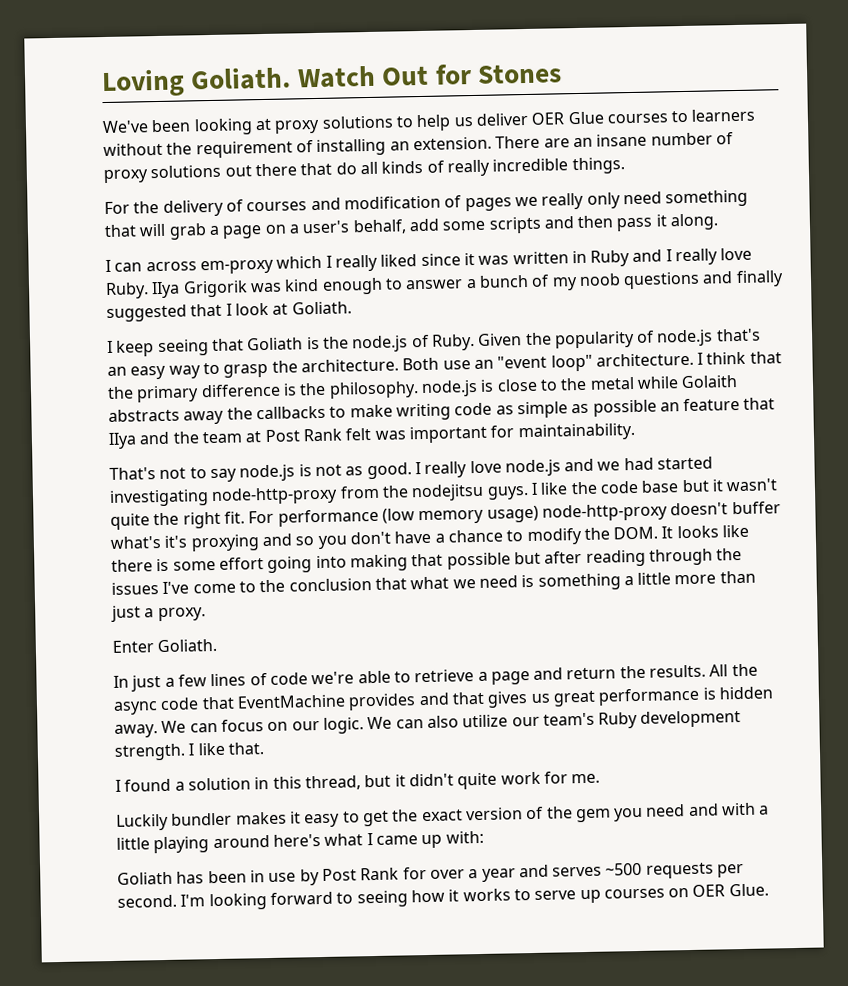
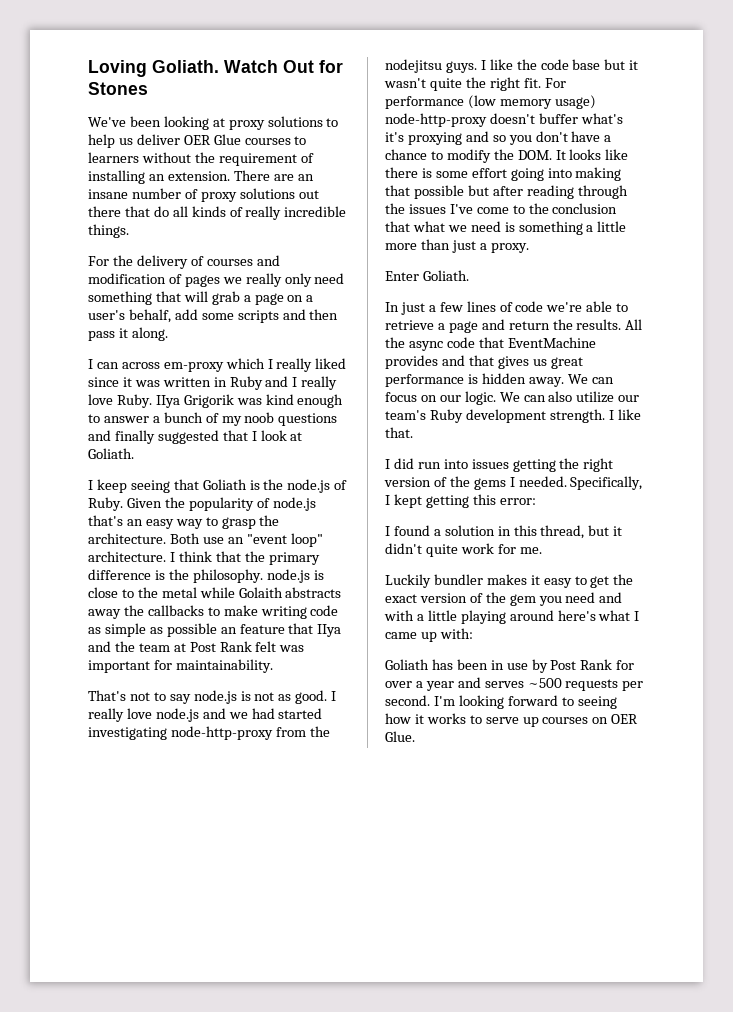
(264, 748) none -> [385,458,614,472] [384,476,643,490] [385,494,536,508] // I did run into issues getting the right version of the gems I needed. Specifically, I kept getting this error:

